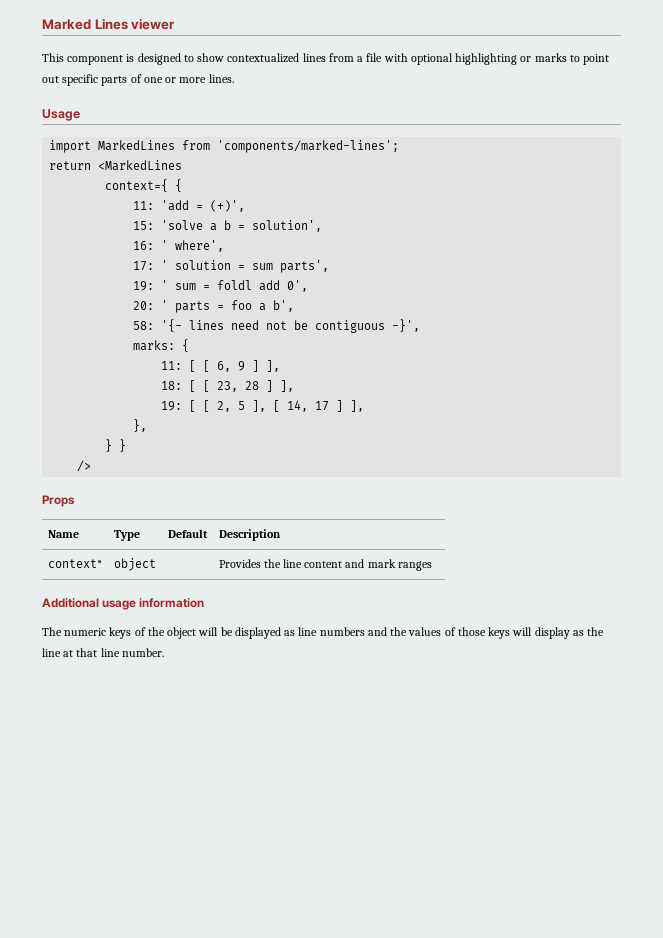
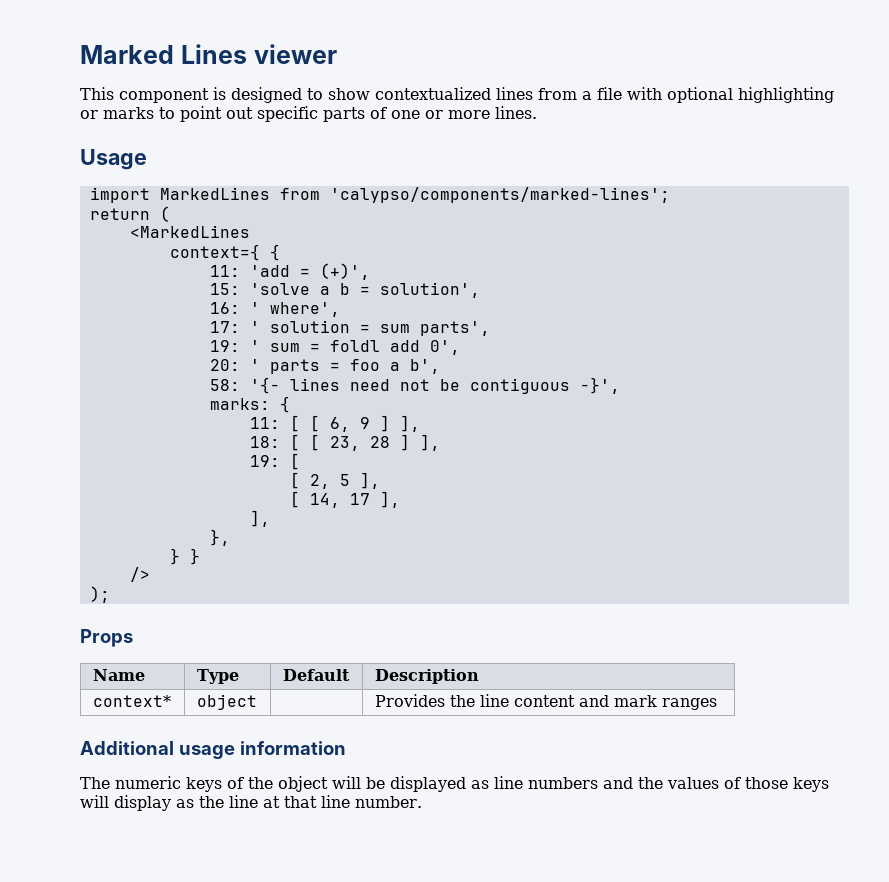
[217,140,400,153] 'components/marked-lines'; -> [329,187,670,203] 'calypso/components/marked-lines';
(92, 165) none -> [159,206,170,222] ( //
(197, 406) none -> (300, 461) //
(267, 406) none -> (380, 480) //
[336,400,344,412] ] -> [379,491,400,508] ], //
(92, 466) none -> [89,586,110,603] // );

